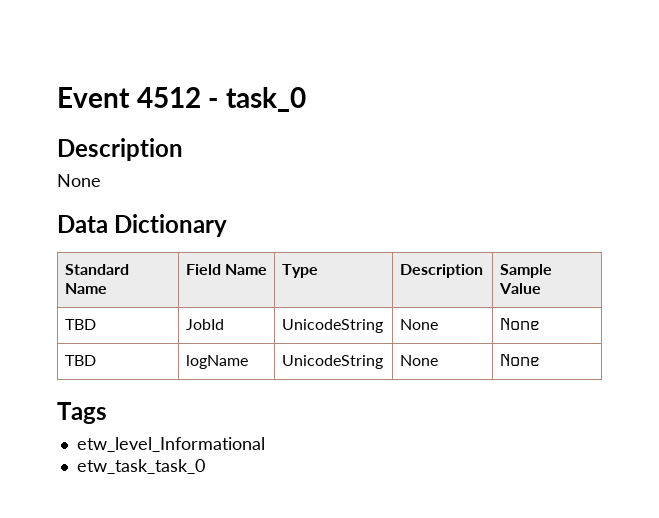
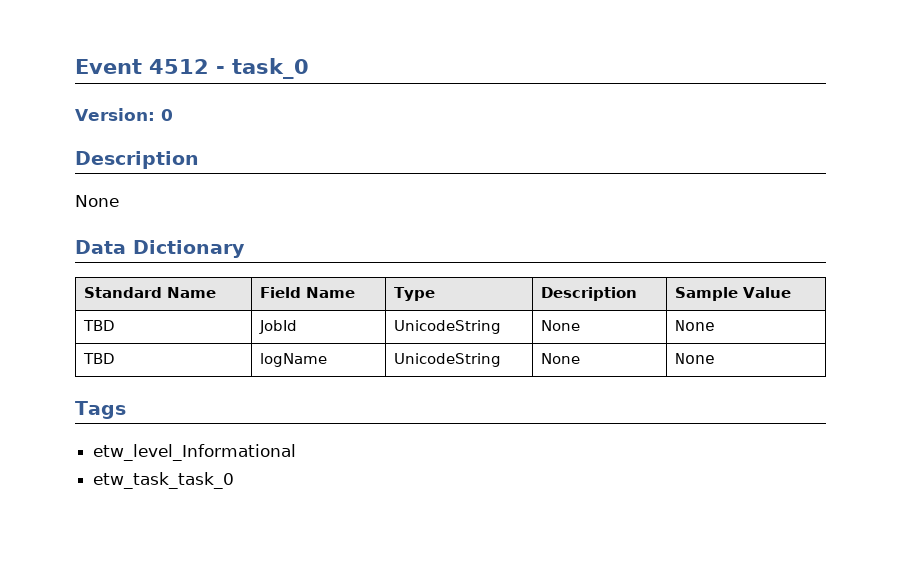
(306, 99) none -> [75,108,173,121] // Version: 0

